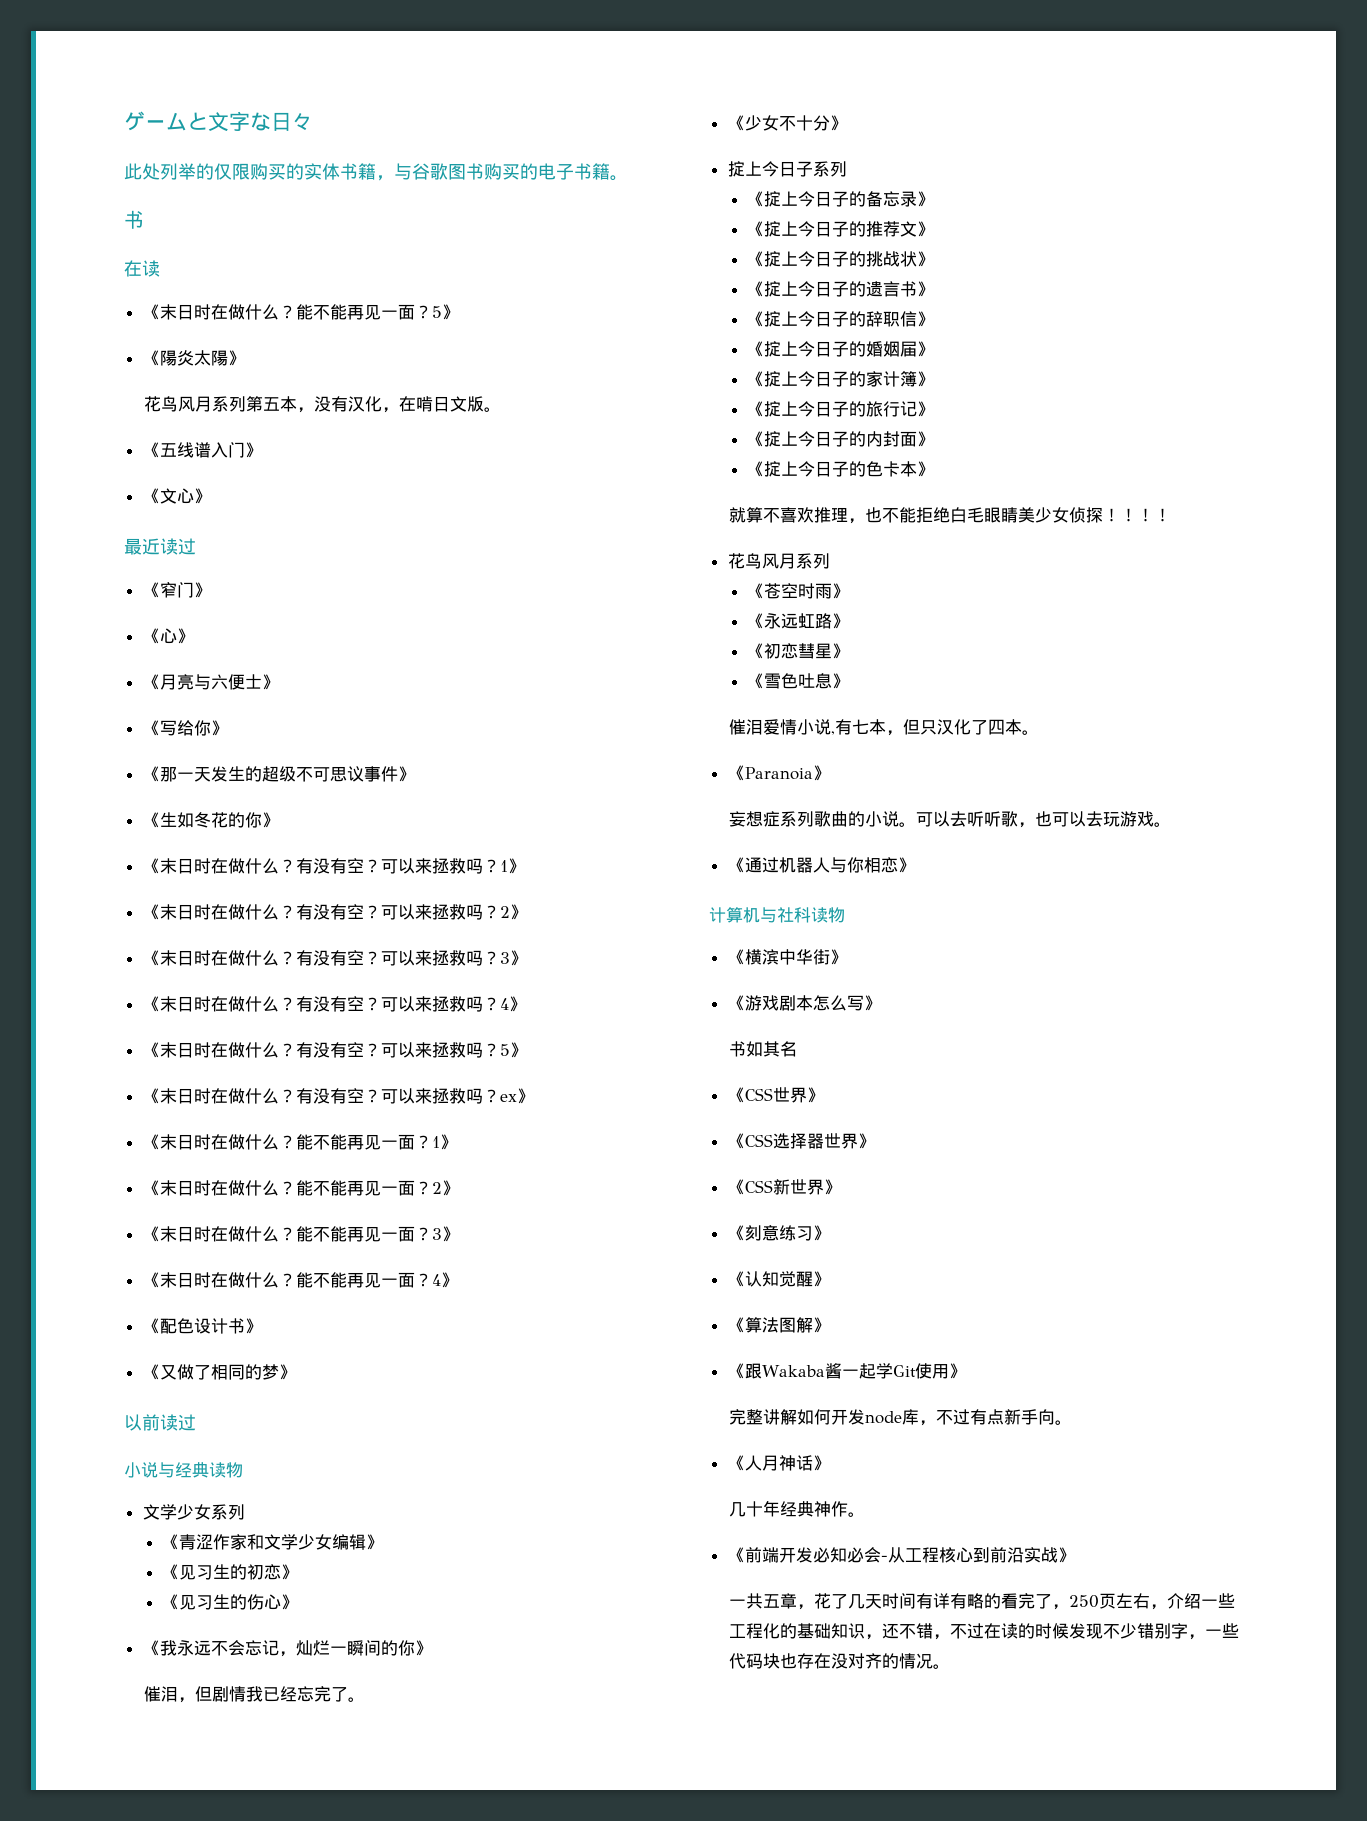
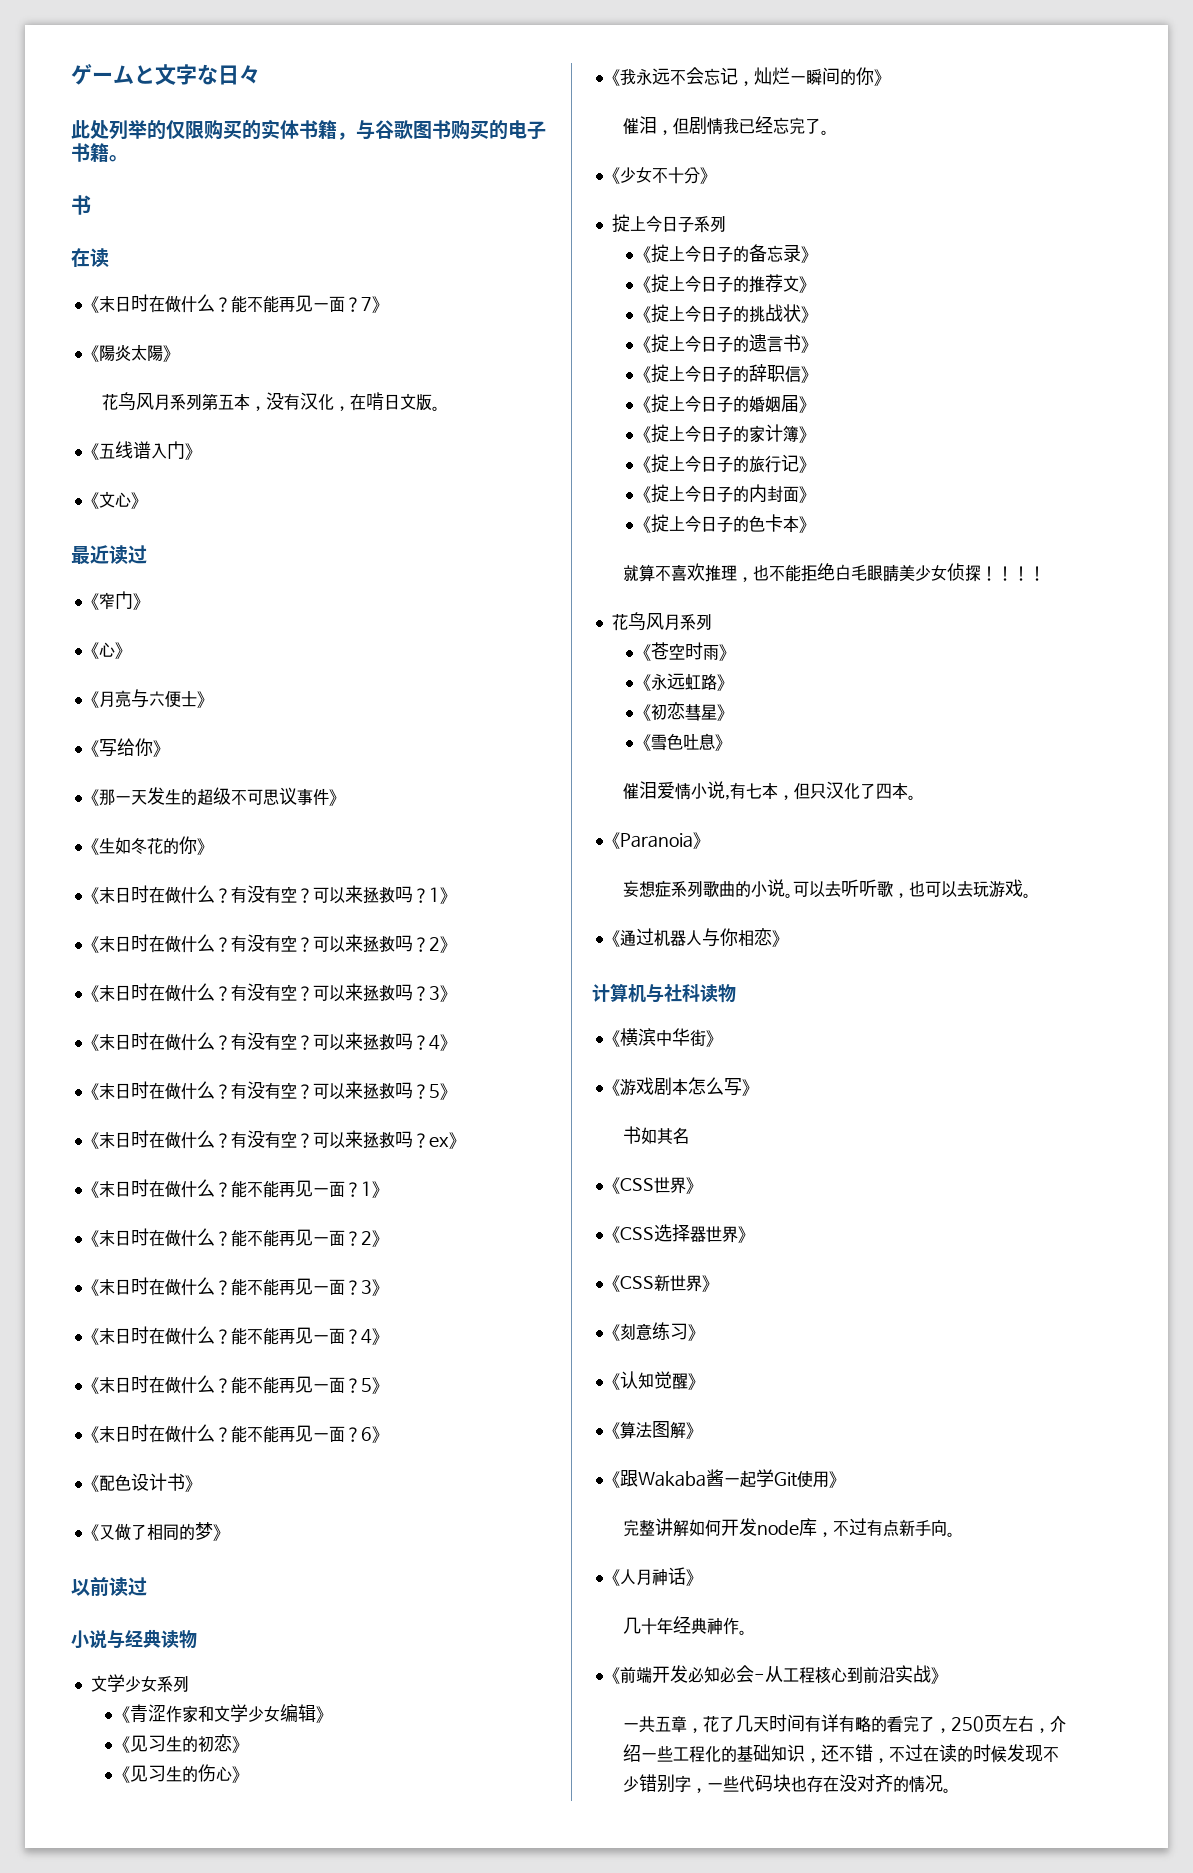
[431,306,442,318] 5 -> [360,297,372,311] 7
(458, 1280) none -> [90,1375,380,1394] [90,1424,380,1443] // 《末日时在做什么？能不能再见一面？5》 // 《末日时在做什么？能不能再见一面？6》

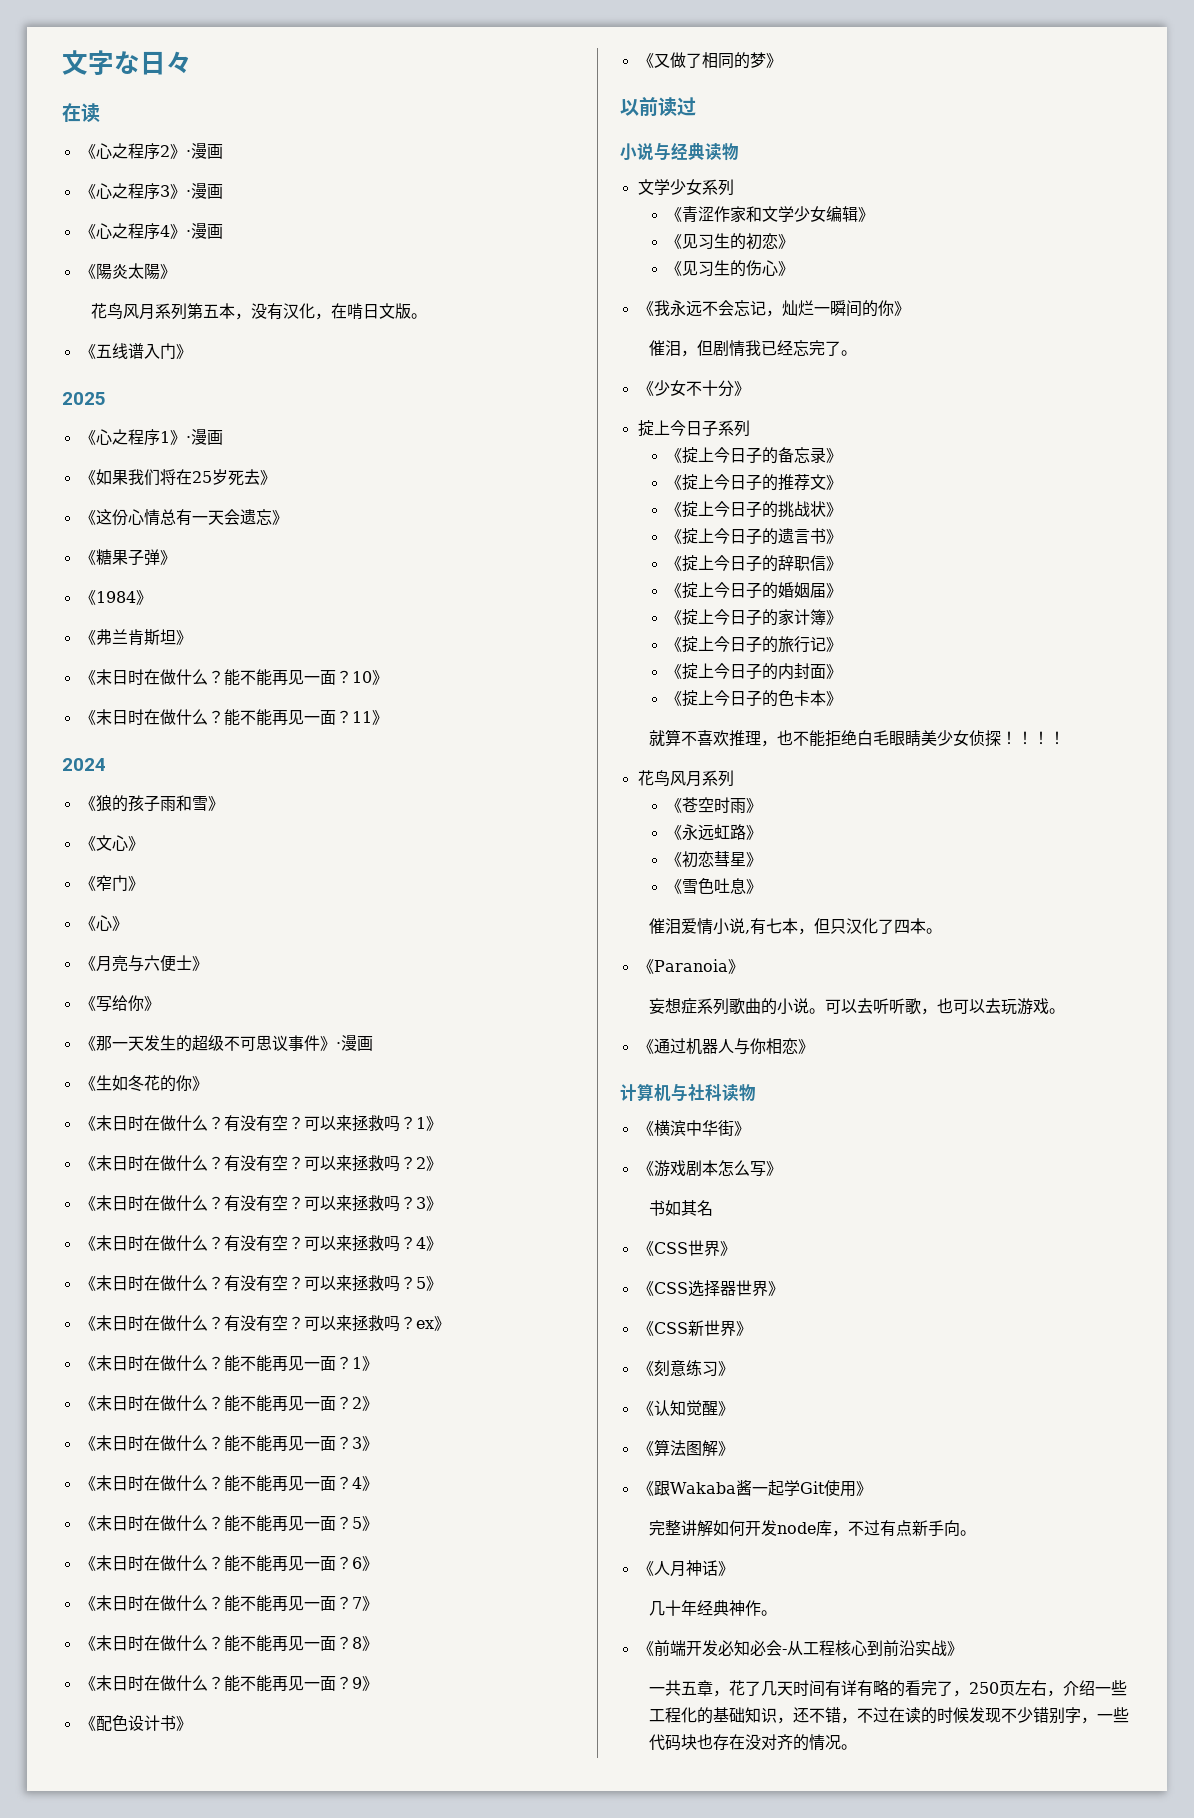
[71,64,155,85] ゲームと -> (62, 62) none
[71,119,546,140] [71,143,128,162] [71,195,91,215] [71,248,109,268] [90,294,380,313] 此处列举的仅限购买的实体书籍，与谷歌图书购买的电子书籍。 // 书 // 在读 // 《末日时在做什么？能不能再见一面？7》 -> [62,103,100,123] [79,143,223,160] [79,183,223,200] [79,223,223,240] 在读 // 《心之程序2》·漫画 // 《心之程序3》·漫画 // 《心之程序4》·漫画
(193, 451) none -> [62,392,106,405] [79,429,223,446] [79,469,276,486] [79,509,288,526] [79,549,176,566] [79,590,152,605] [79,629,192,645] [79,669,388,686] [79,709,388,726] [62,758,106,771] [79,795,224,812] // 2025 // 《心之程序1》·漫画 // 《如果我们将在25岁死去》 // 《这份心情总有一天会遗忘》 // 《糖果子弹》 // 《1984》 // 《弗兰肯斯坦》 // 《末日时在做什么？能不能再见一面？10》 // 《末日时在做什么？能不能再见一面？11》 // 2024 // 《狼的孩子雨和雪》
[71,545,147,565] // 最近读过 -> (144, 843) none
(337, 797) none -> [335,1035,373,1051] ·漫画
(380, 1434) none -> [79,1595,378,1612] [79,1635,378,1652] [79,1675,378,1692] // 《末日时在做什么？能不能再见一面？7》 // 《末日时在做什么？能不能再见一面？8》 // 《末日时在做什么？能不能再见一面？9》

